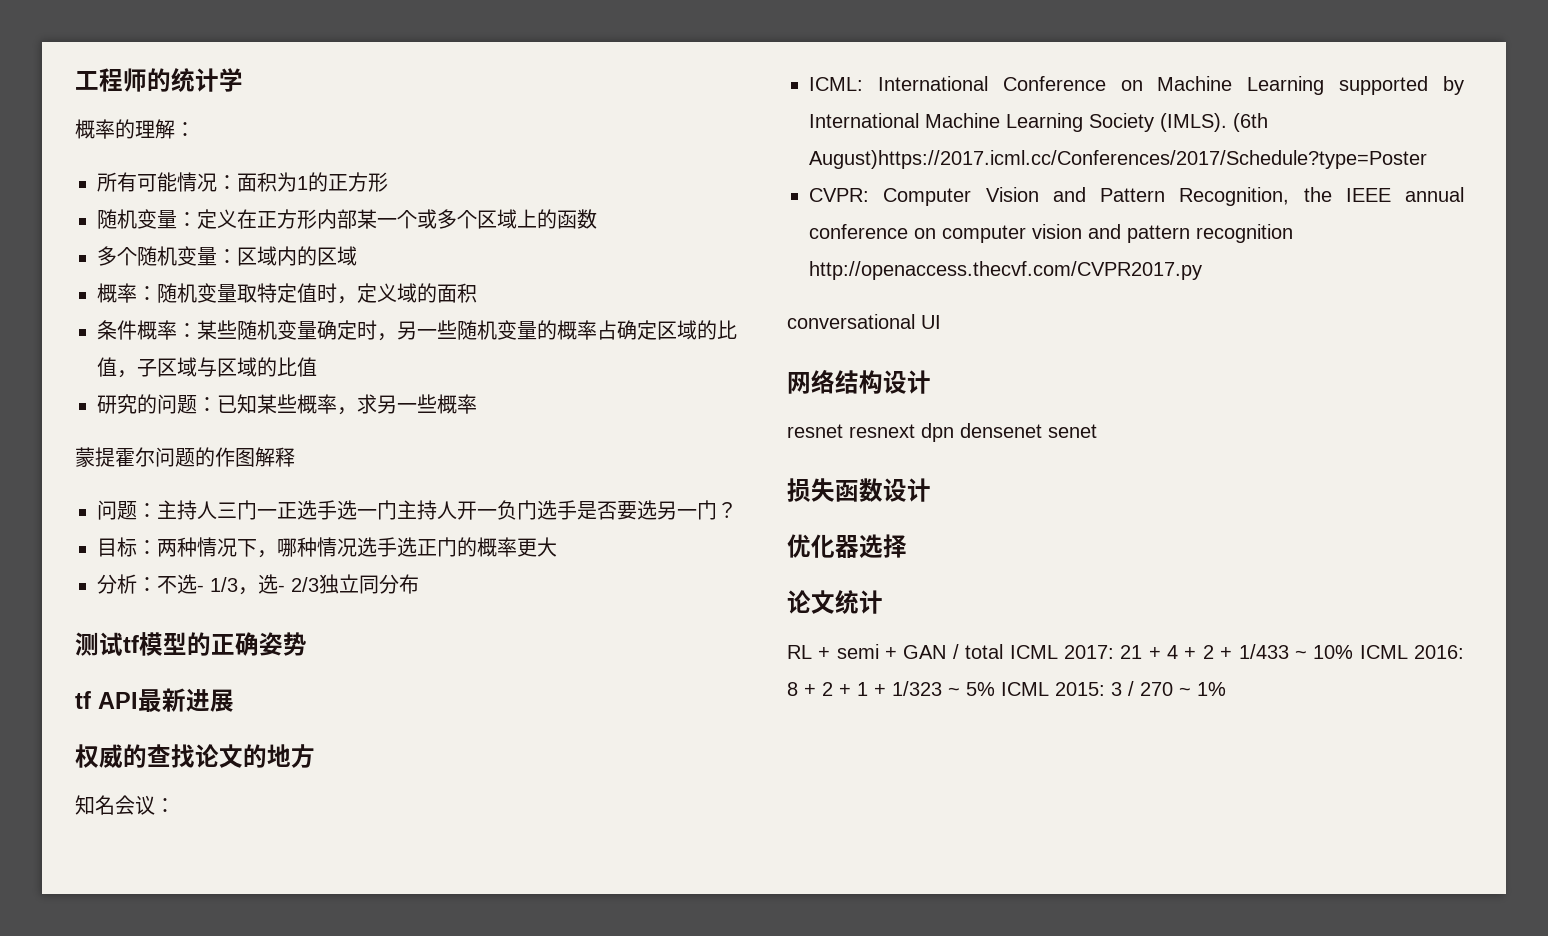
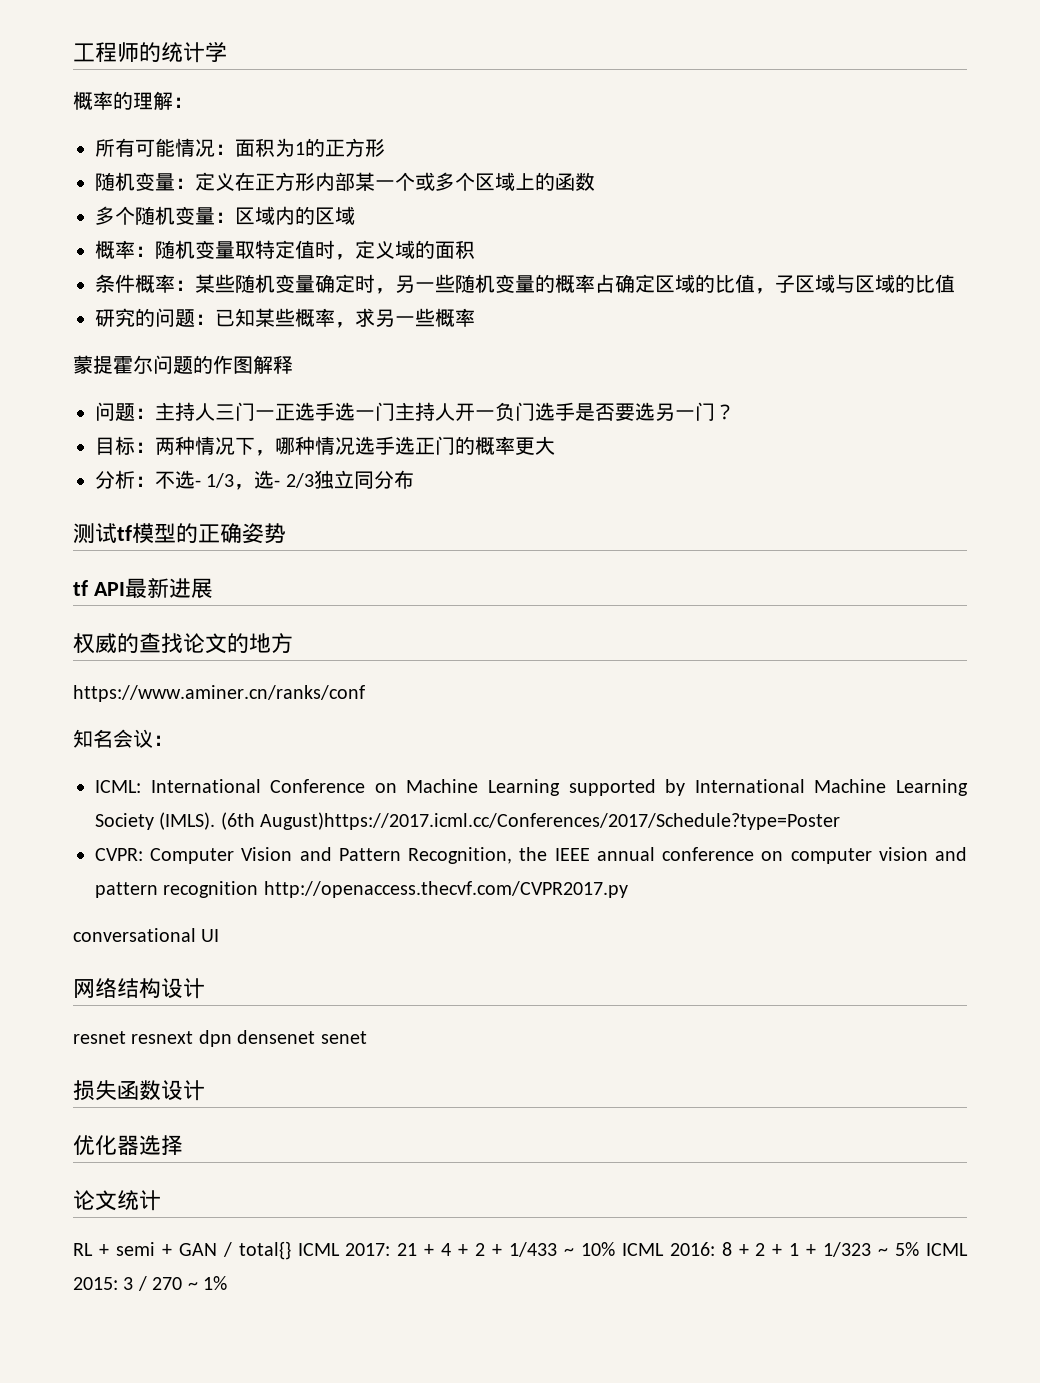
(315, 756) none -> [73,685,365,702] // https://www.aminer.cn/ranks/conf
[965,644,1004,659] total -> [238,1241,291,1260] total{}

